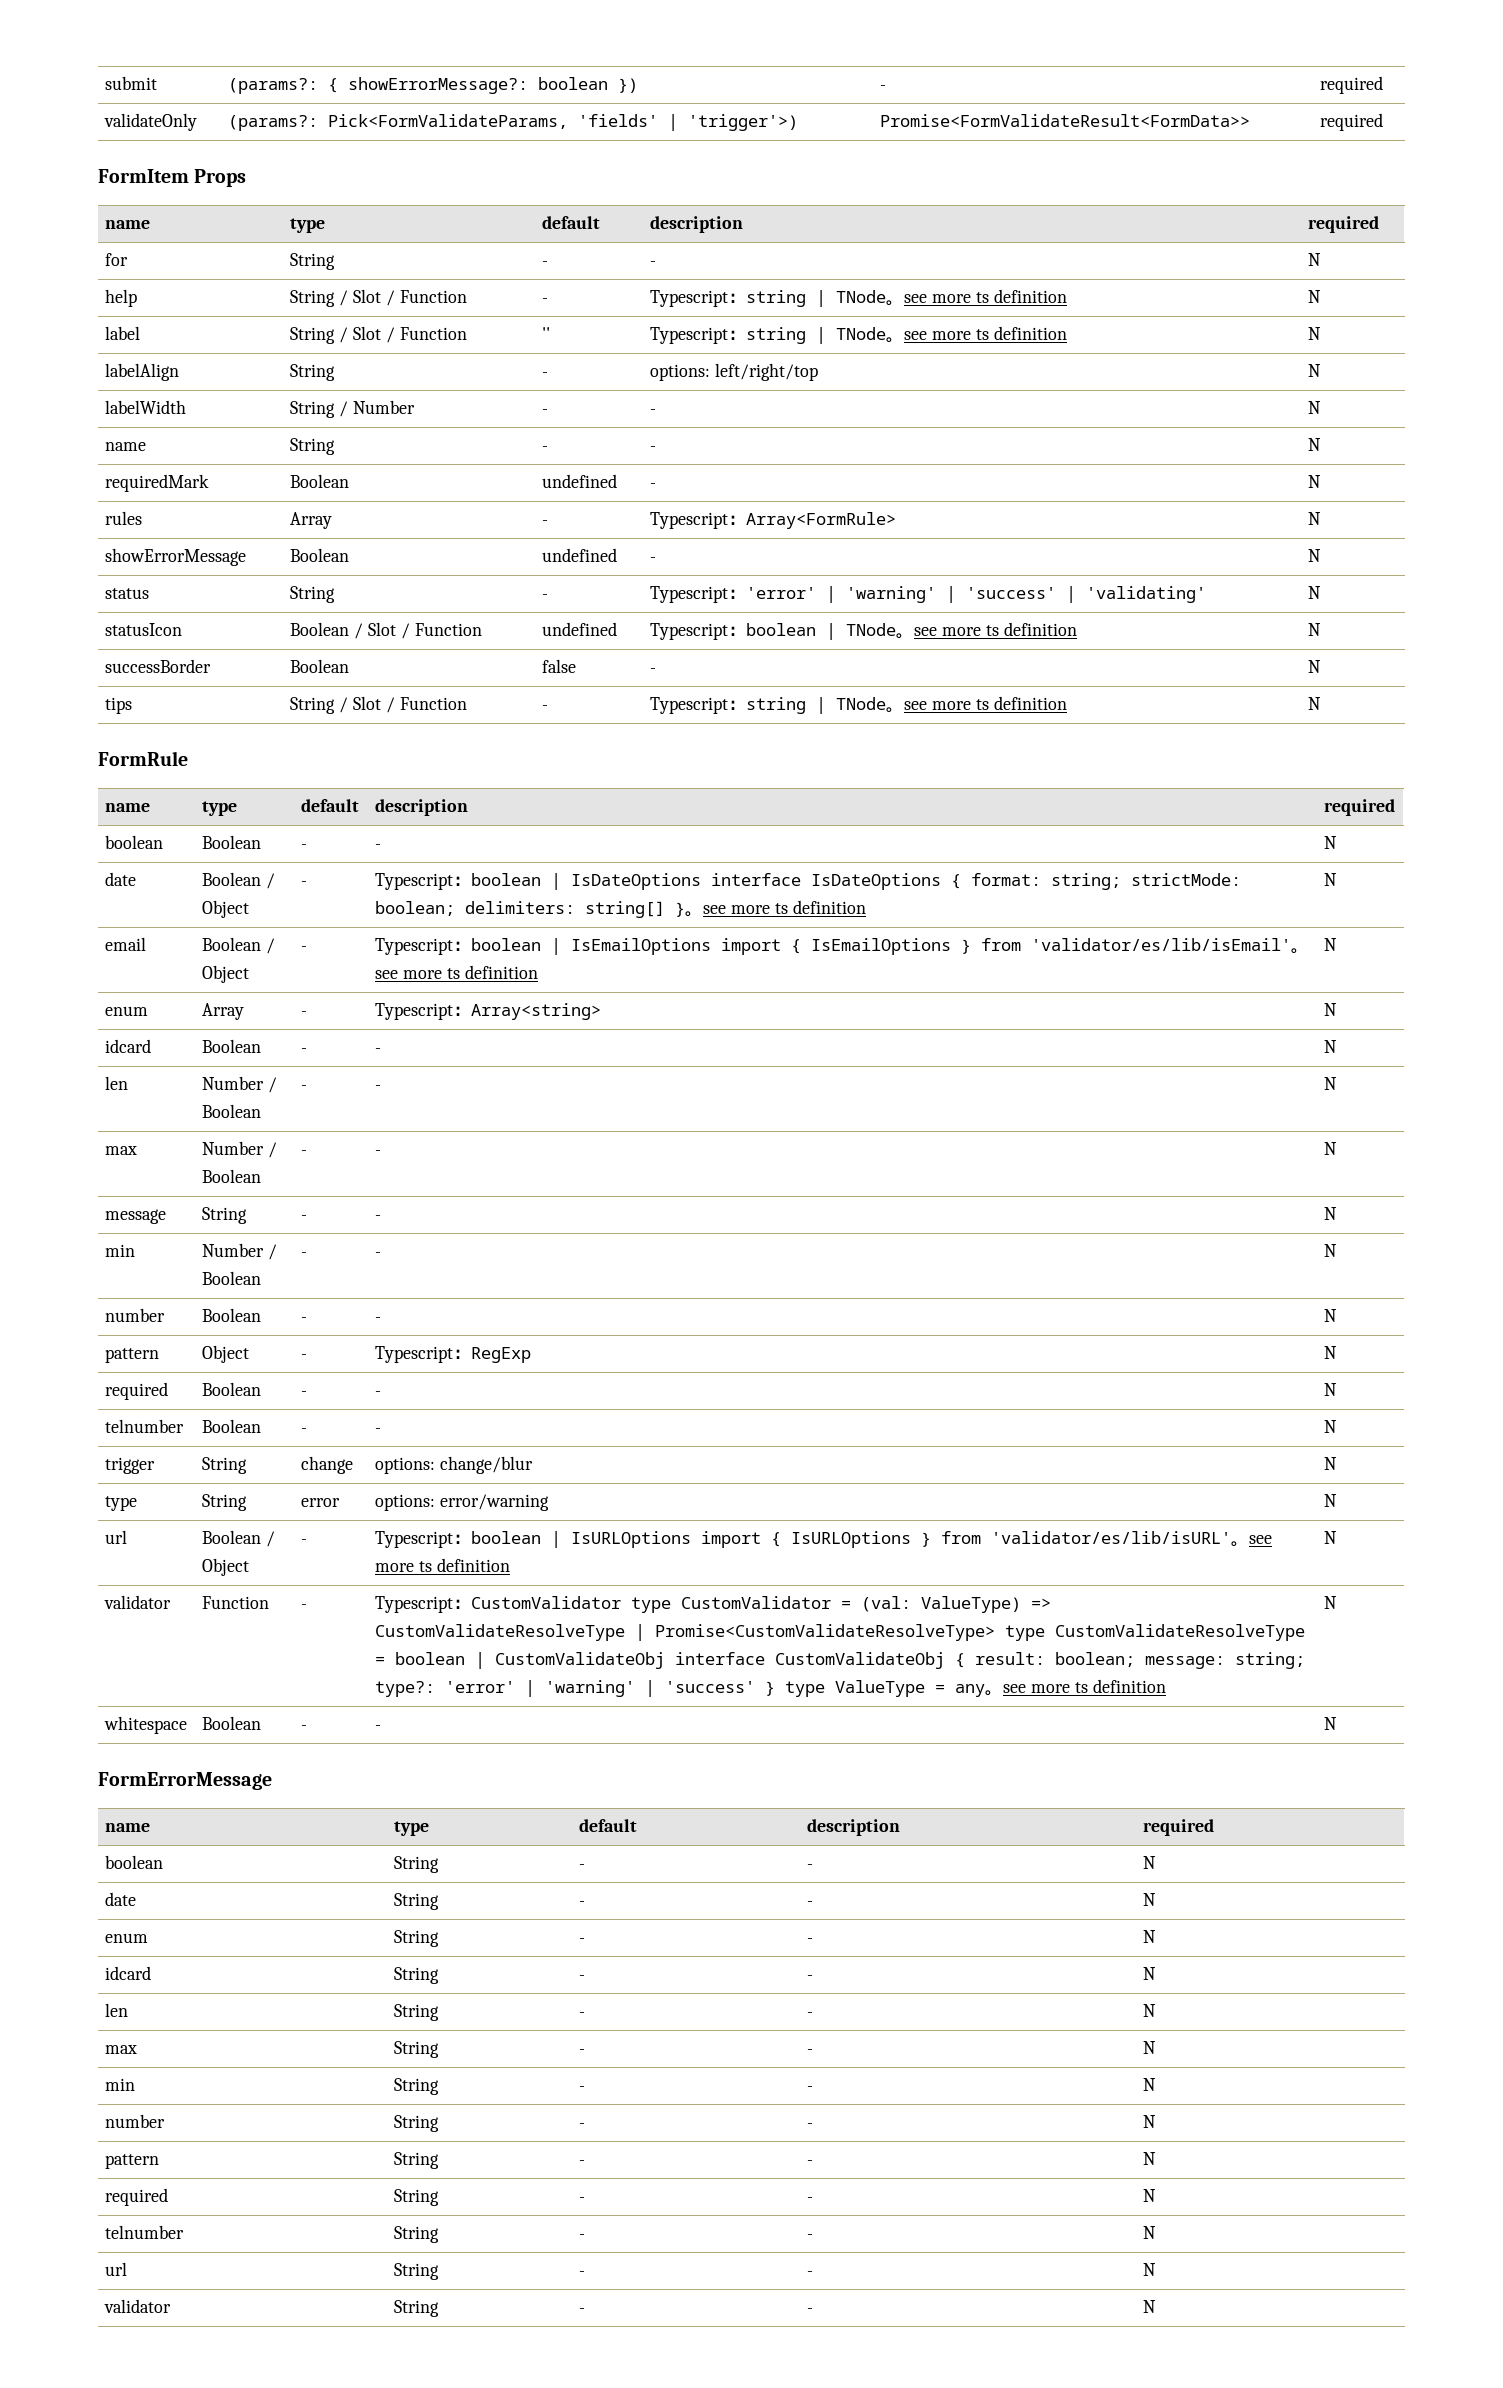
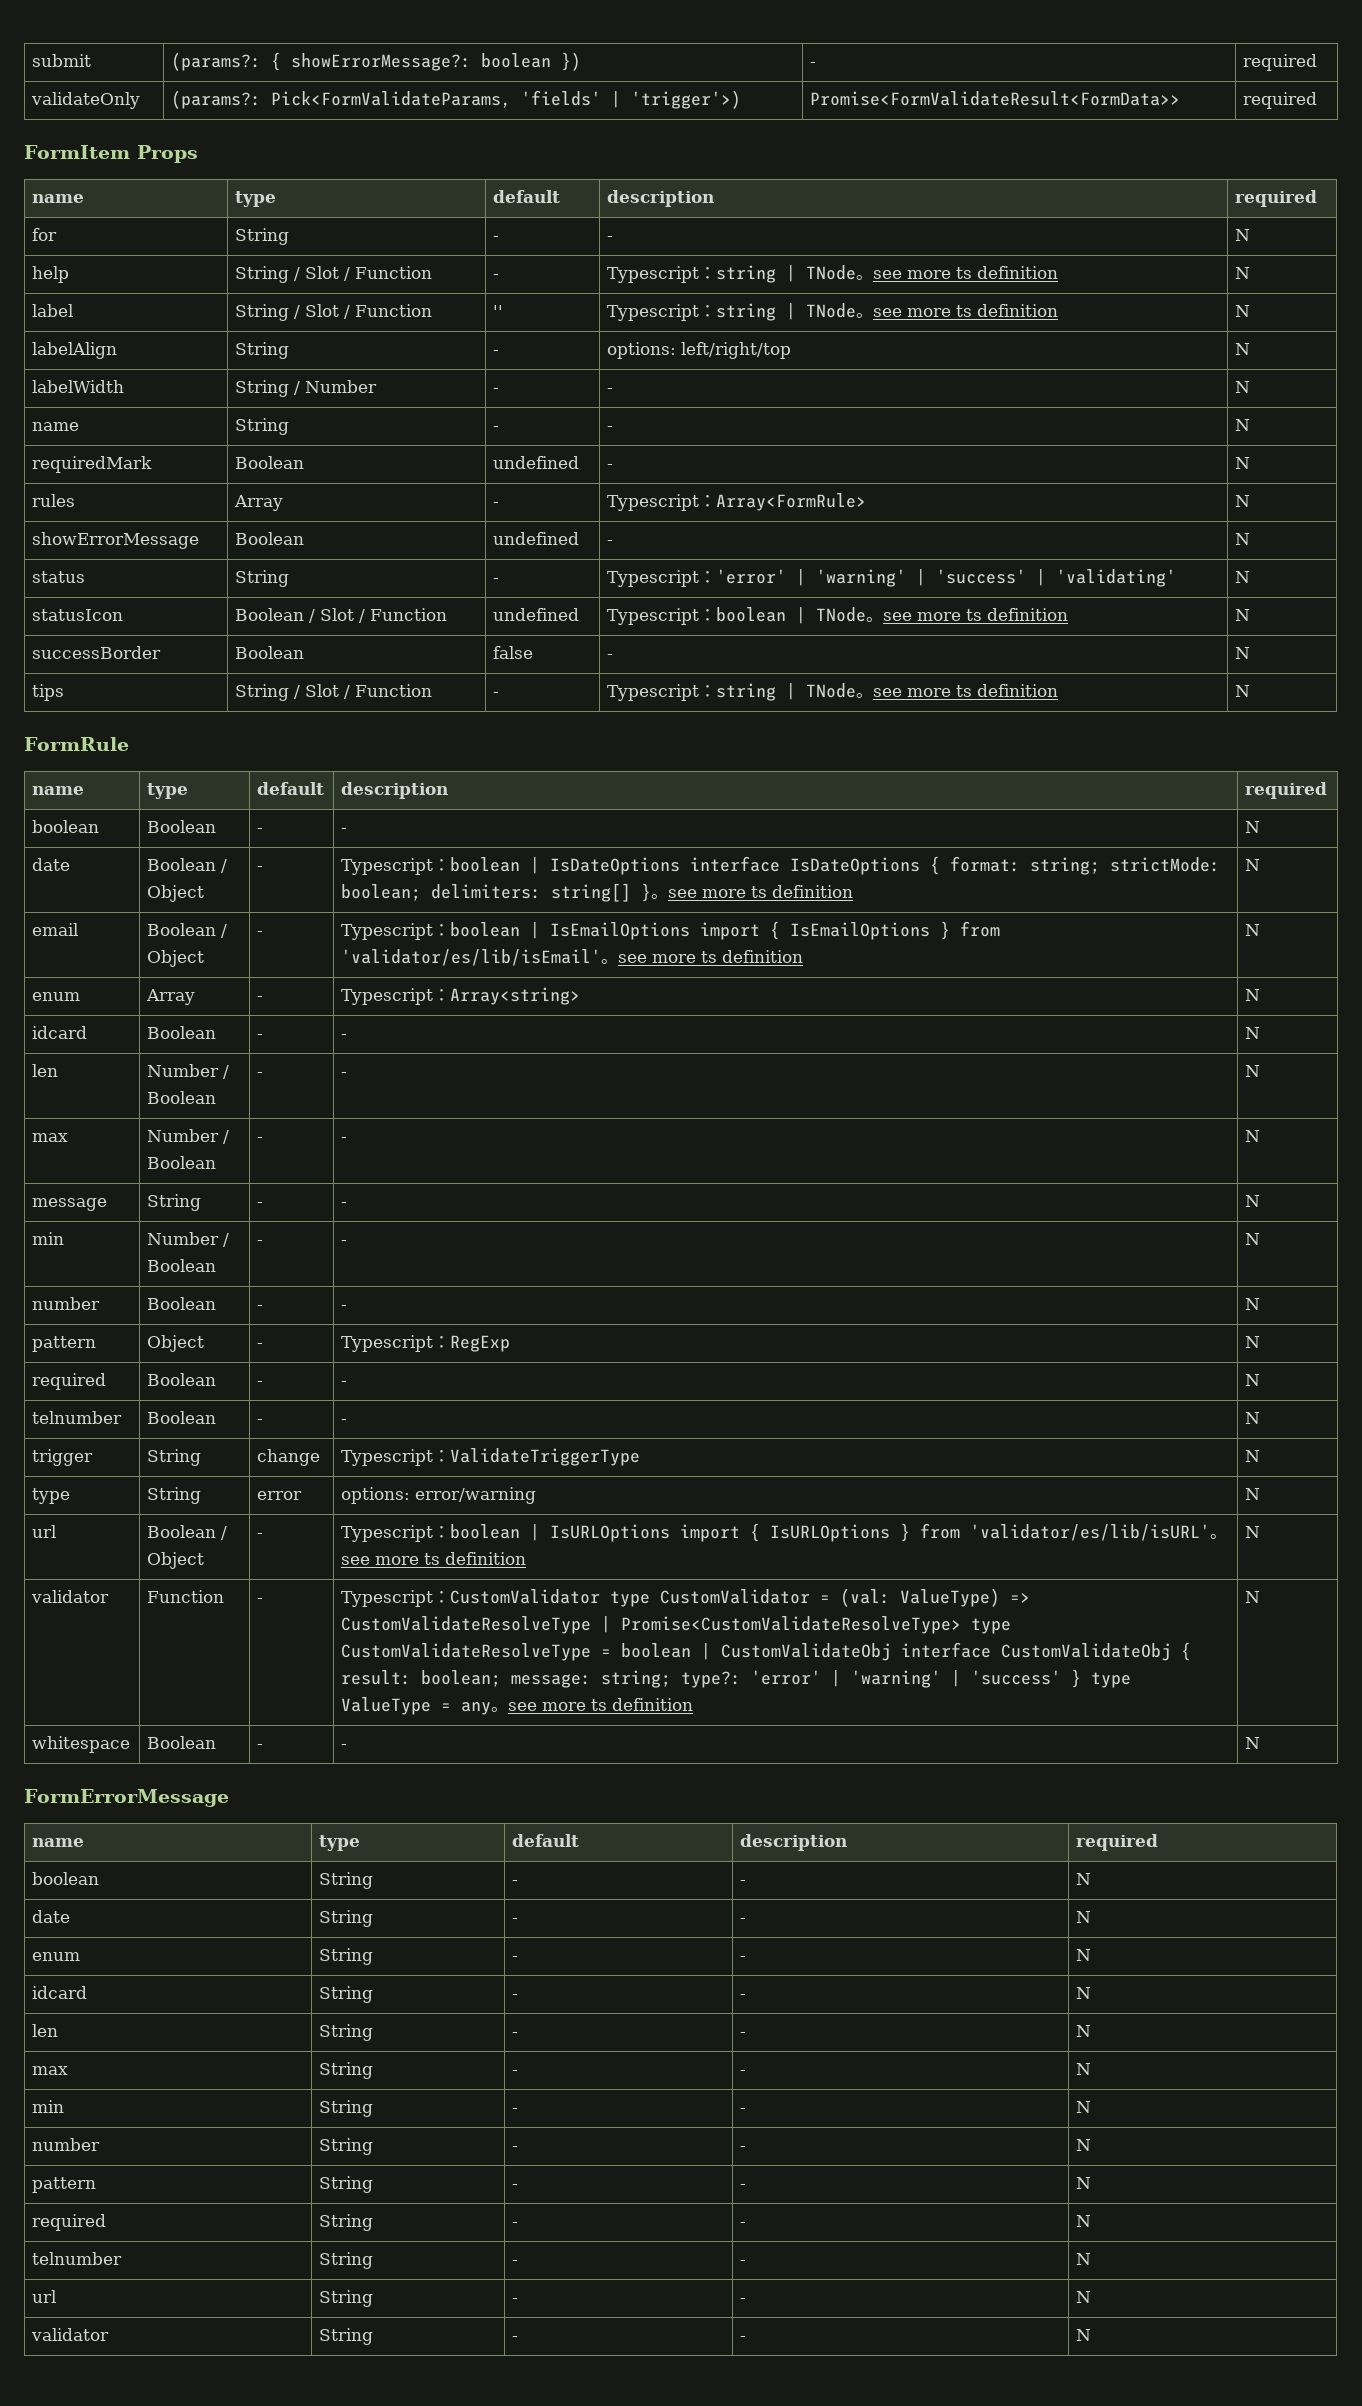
[375,1456,534,1474] options: change/blur -> [341,1448,641,1466] Typescript：ValidateTriggerType

